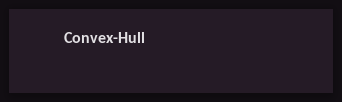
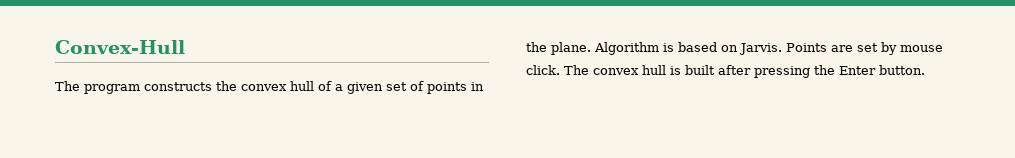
(145, 37) none -> [55,81,484,94] [526,42,943,55] [526,65,925,78] // The program constructs the convex hull of a given set of points in the plane. Algorithm is based on Jarvis. Points are set by mouse click. The convex hull is built after pressing the Enter button.

